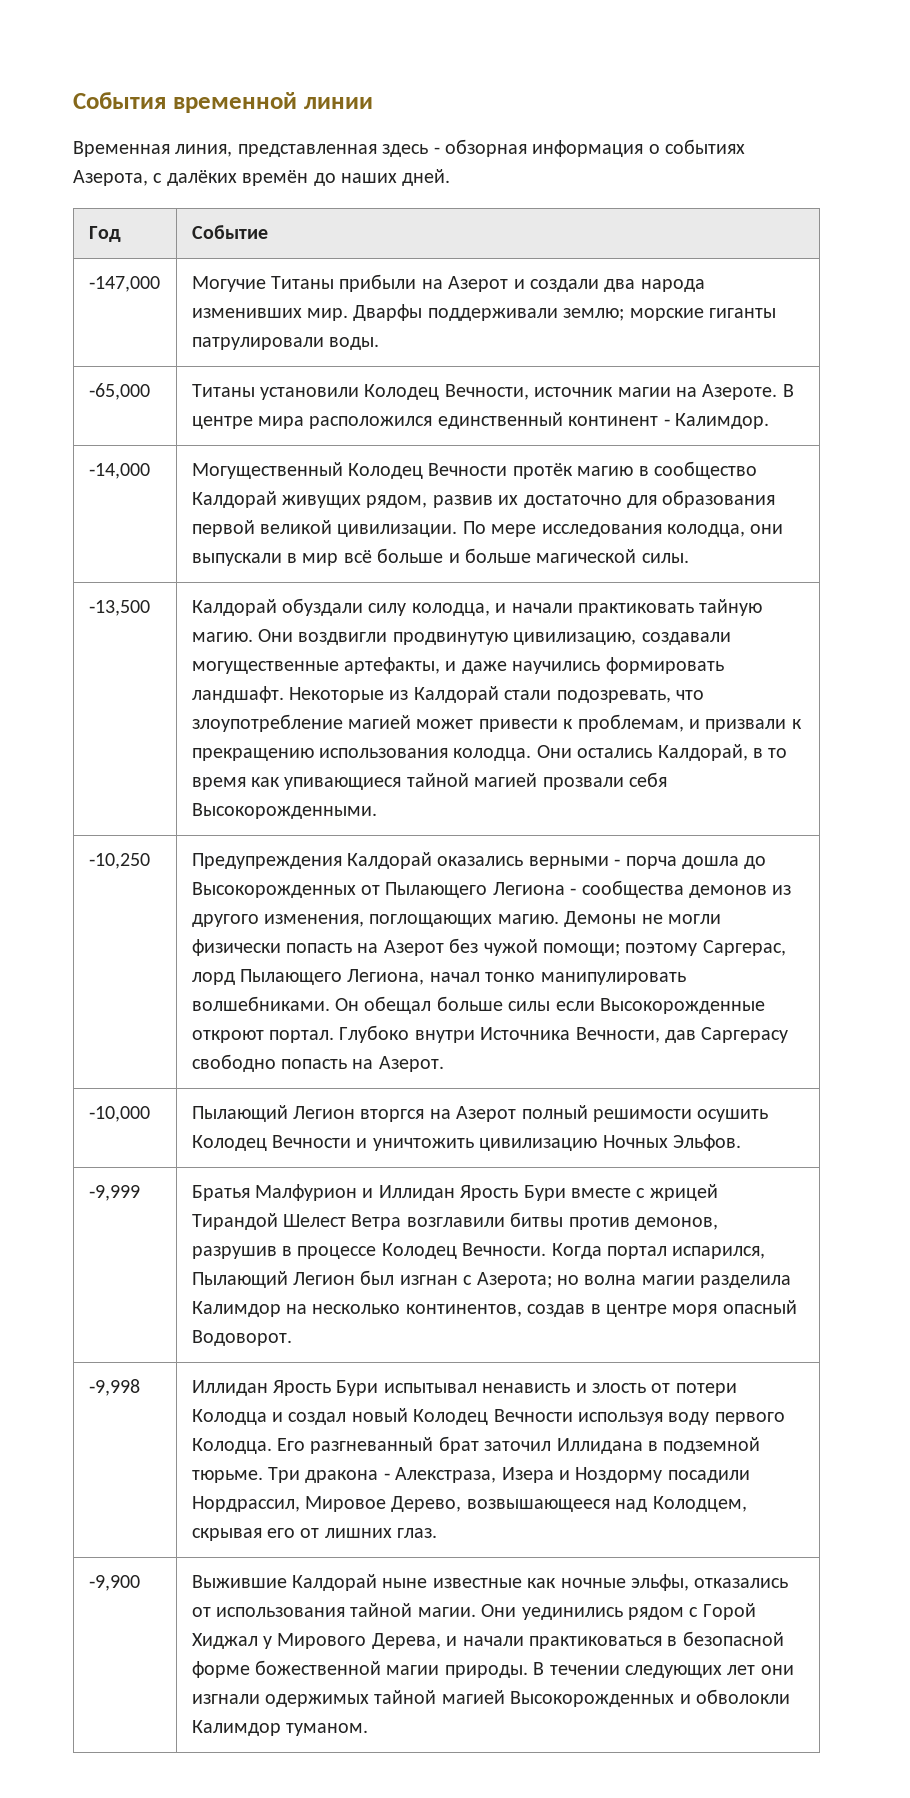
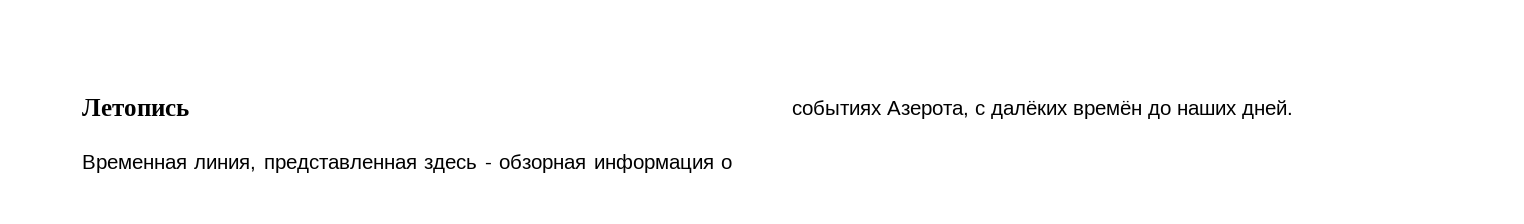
[73,92,373,113] События временной линии -> [82,99,189,116] Летопись
[88,226,121,242] [191,225,268,239] [88,276,160,292] [191,274,705,292] [191,304,777,321] [191,337,380,350] [88,383,150,400] [191,384,794,400] [191,412,770,429] [88,463,150,479] [191,461,758,479] [191,490,776,508] [191,520,784,537] [191,548,689,566] [88,600,150,616] [191,598,763,616] [191,629,731,645] [191,657,724,674] [191,686,705,703] [191,714,802,732] [191,744,788,761] [191,772,668,790] [191,803,377,819] [88,853,150,869] [191,852,767,869] [191,880,792,898] [191,911,722,927] [191,938,786,956] [191,969,686,985] [191,996,766,1014] [191,1025,789,1043] [191,1054,444,1072] [88,1106,150,1122] [191,1105,769,1122] [191,1134,742,1151] [88,1185,140,1201] [191,1184,718,1201] [191,1212,719,1230] [191,1243,766,1259] [191,1270,792,1288] [191,1300,797,1317] [191,1330,292,1346] [88,1379,140,1396] [191,1380,737,1396] [191,1408,785,1425] [191,1436,761,1454] [191,1467,750,1483] [191,1496,747,1512] [191,1528,438,1541] [88,1575,140,1591] [191,1574,789,1591] [191,1603,756,1620] [191,1631,784,1649] [191,1660,794,1678] [191,1689,791,1707] [191,1720,369,1736] // Год | Событие // ‑147,000 | Могучие Титаны прибыли на Азерот и создали два народа изменивших мир. Дварфы поддерживали землю; морские гиганты патрулировали воды. // ‑65,000 | Титаны установили Колодец Вечности, источник магии на Азероте. В центре мира расположился единственный континент ‑ Калимдор. // ‑14,000 | Могущественный Колодец Вечности протёк магию в сообщество Калдорай живущих рядом, развив их достаточно для образования первой великой цивилизации. По мере исследования колодца, они выпускали в мир всё больше и больше магической силы. // ‑13,500 | Калдорай обуздали силу колодца, и начали практиковать тайную магию. Они воздвигли продвинутую цивилизацию, создавали могущественные артефакты, и даже научились формировать ландшафт. Некоторые из Калдорай стали подозревать, что злоупотребление магией может привести к проблемам, и призвали к прекращению использования колодца. Они остались Калдорай, в то время как упивающиеся тайной магией прозвали себя Высокорожденными. // ‑10,250 | Предупреждения Калдорай оказались верными ‑ порча дошла до Высокорожденных от Пылающего Легиона ‑ сообщества демонов из другого изменения, поглощающих магию. Демоны не могли физически попасть на Азерот без чужой помощи; поэтому Саргерас, лорд Пылающего Легиона, начал тонко манипулировать волшебниками. Он обещал больше силы если Высокорожденные откроют портал. Глубоко внутри Источника Вечности, дав Саргерасу свободно попасть на Азерот. // ‑10,000 | Пылающий Легион вторгся на Азерот полный решимости осушить Колодец Вечности и уничтожить цивилизацию Ночных Эльфов. // ‑9,999 | Братья Малфурион и Иллидан Ярость Бури вместе с жрицей Тирандой Шелест Ветра возглавили битвы против демонов, разрушив в процессе Колодец Вечности. Когда портал испарился, Пылающий Легион был изгнан с Азерота; но волна магии разделила Калимдор на несколько континентов, создав в центре моря опасный Водоворот. // ‑9,998 | Иллидан Ярость Бури испытывал ненависть и злость от потери Колодца и создал новый Колодец Вечности используя воду первого Колодца. Его разгневанный брат заточил Иллидана в подземной тюрьме. Три дракона ‑ Алекстраза, Изера и Ноздорму посадили Нордрассил, Мировое Дерево, возвышающееся над Колодцем, скрывая его от лишних глаз. // ‑9,900 | Выжившие Калдорай ныне известные как ночные эльфы, отказались от использования тайной магии. Они уединились рядом с Горой Хиджал у Мирового Дерева, и начали практиковаться в безопасной форме божественной магии природы. В течении следующих лет они изгнали одержимых тайной магией Высокорожденных и обволокли Калимдор туманом. -> (1293, 109) none

